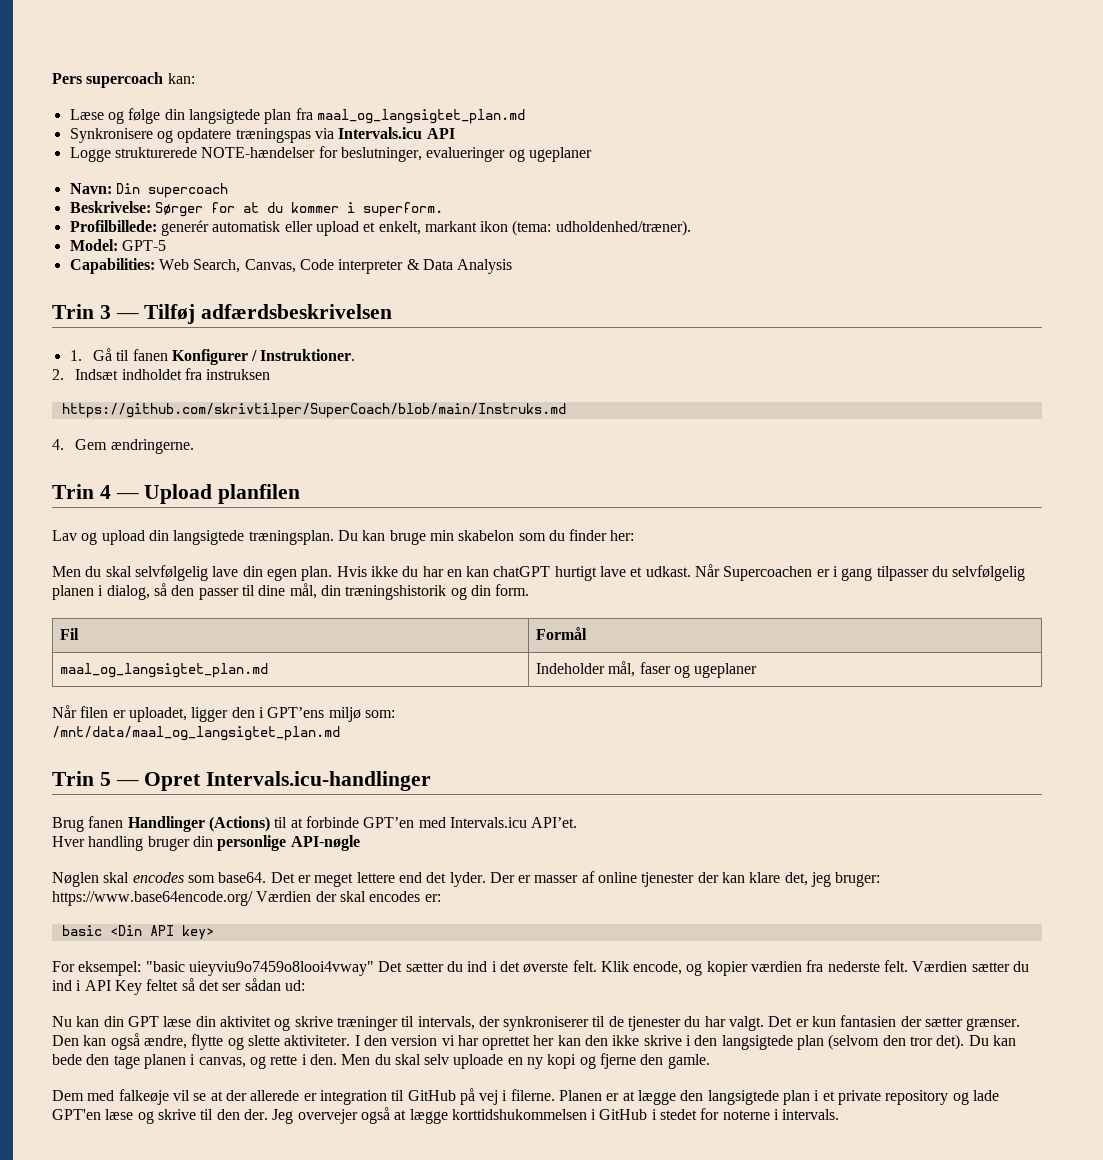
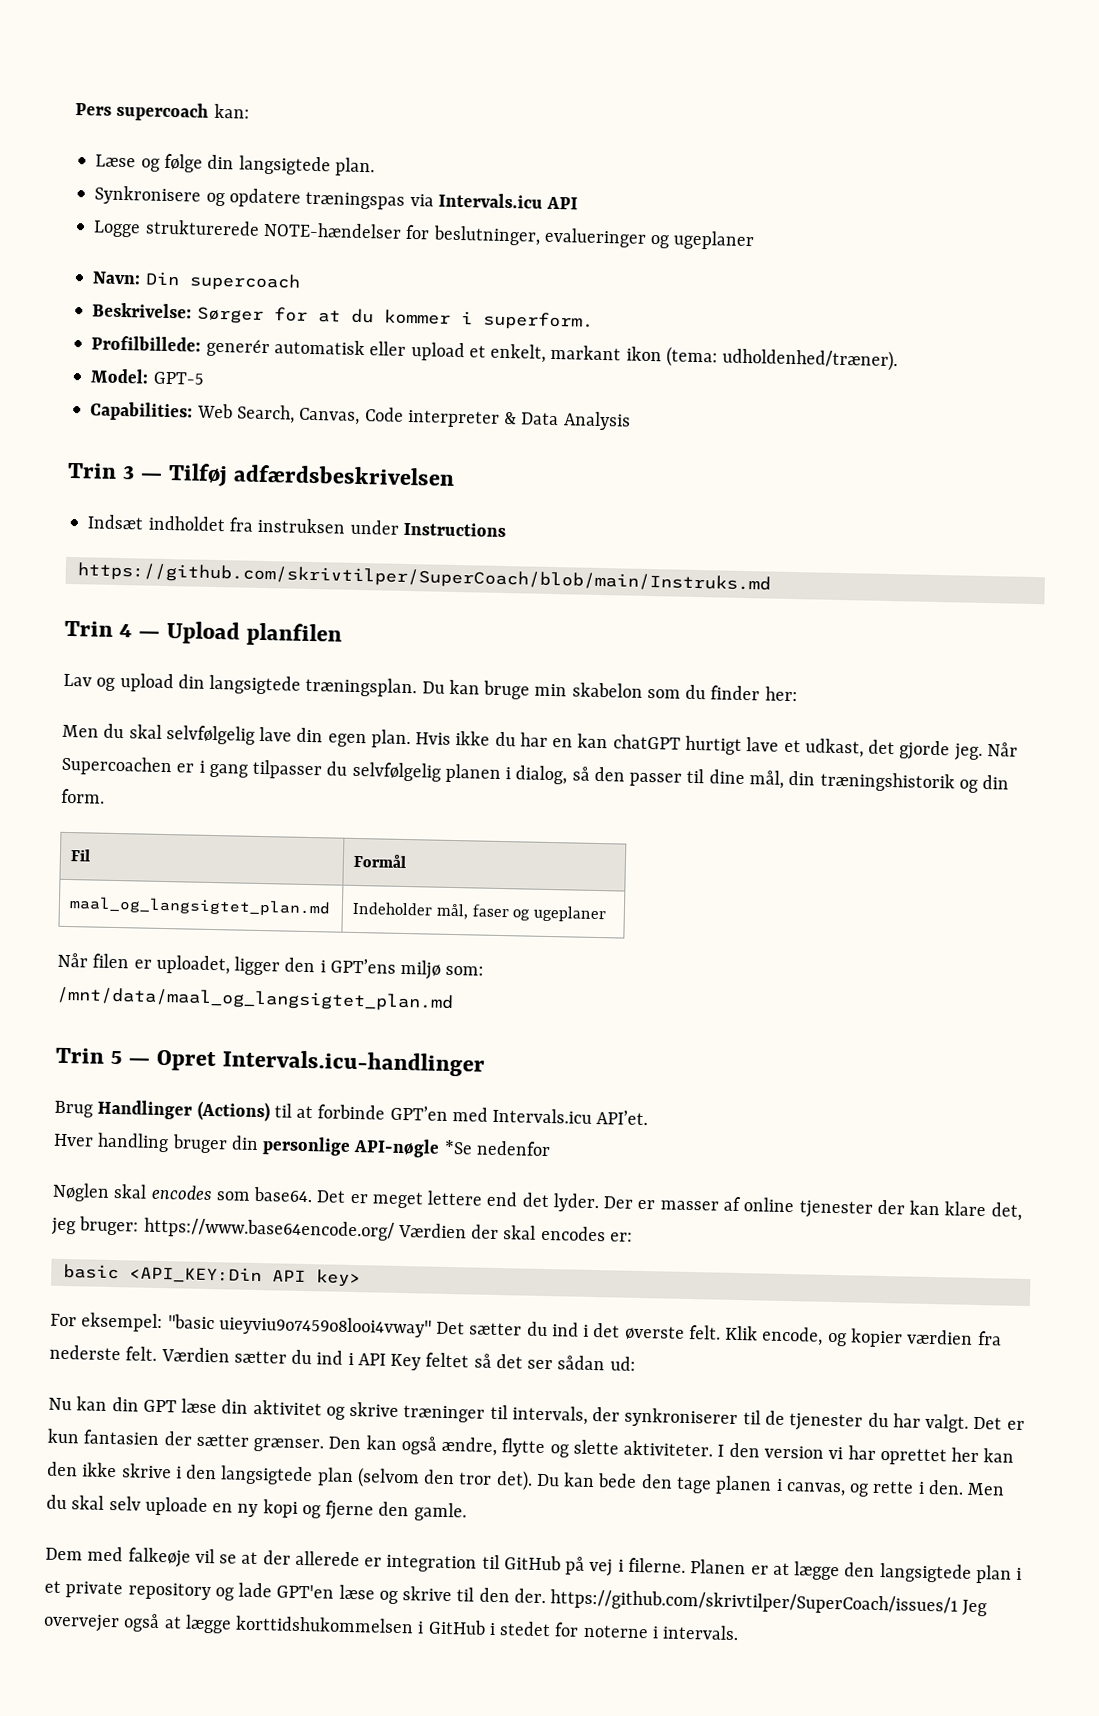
[264,108,525,124] plan fra maal_og_langsigtet_plan.md -> [334,157,375,177] plan.
[69,348,356,365] [52,369,64,380] 1. Gå til fanen Konfigurer / Instruktioner. // 2. -> (456, 475) none
(271, 374) none -> [349,519,506,538] under Instructions
[52,439,194,454] // 4. Gem ændringerne. -> (771, 578) none
[645,566,691,577] udkast. -> [804,738,983,761] udkast, det gjorde jeg.
[88,816,124,828] fanen -> (93, 1109) none
(360, 843) none -> [443,1139,551,1157] *Se nedenfor
[109,925,142,936] <Din -> [128,1265,262,1285] <API_KEY:Din
(268, 1114) none -> [550,1589,959,1616] https://github.com/skrivtilper/SuperCoach/issues/1

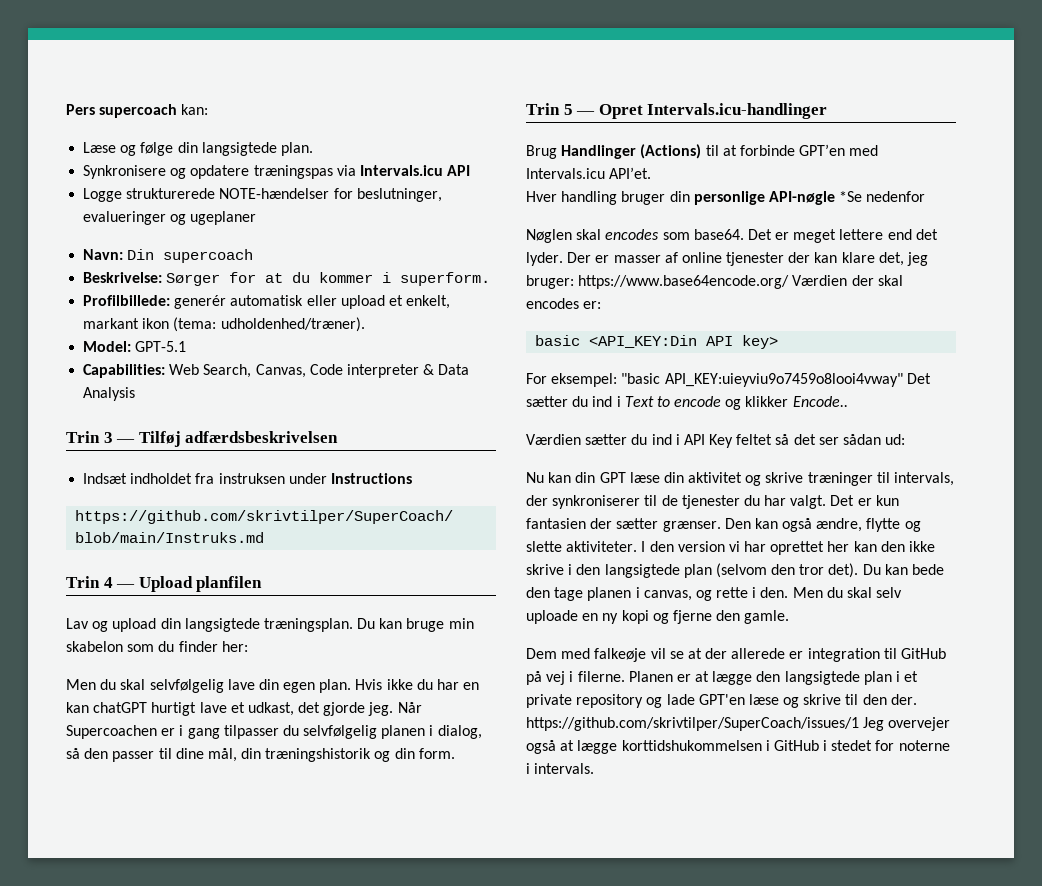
[152,371,205,385] GPT-5 -> [135,341,187,352] GPT-5.1
[70,849,92,862] [353,853,408,869] [69,896,332,917] [352,901,607,923] [57,952,485,980] [56,986,454,1013] // Fil | Formål // maal_og_langsigtet_plan.md | Indeholder mål, faser og ugeplaner // Når filen er uploadet, ligger den i GPT’ens miljø som: // /mnt/data/maal_og_langsigtet_plan.md -> (455, 753) none
[218,1315,432,1338] uieyviu9o7459o8looi4vway" -> [664,373,903,387] API_KEY:uieyviu9o7459o8looi4vway"
[593,1323,1002,1348] [49,1344,158,1361] det øverste felt. Klik encode, og kopier værdien fra nederste felt. -> [624,396,848,410] Text to encode og klikker Encode.. //

